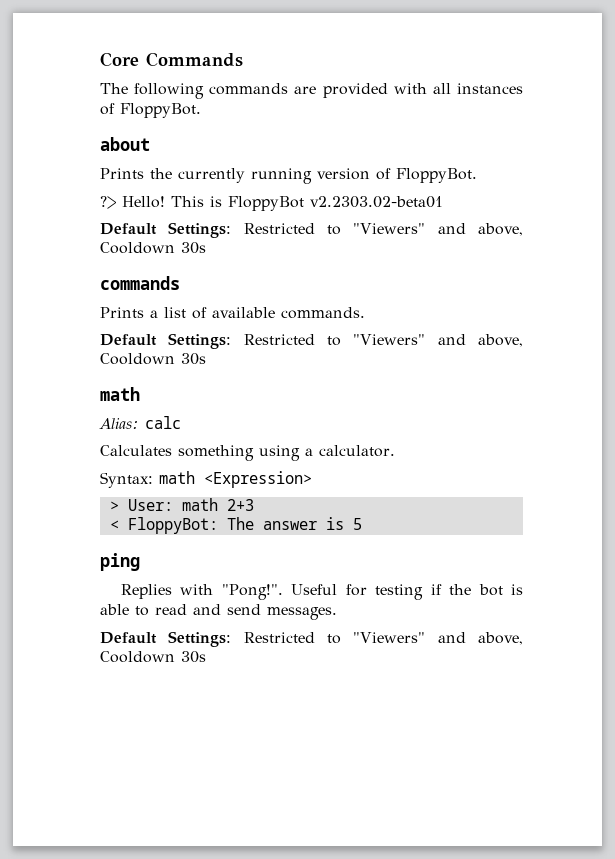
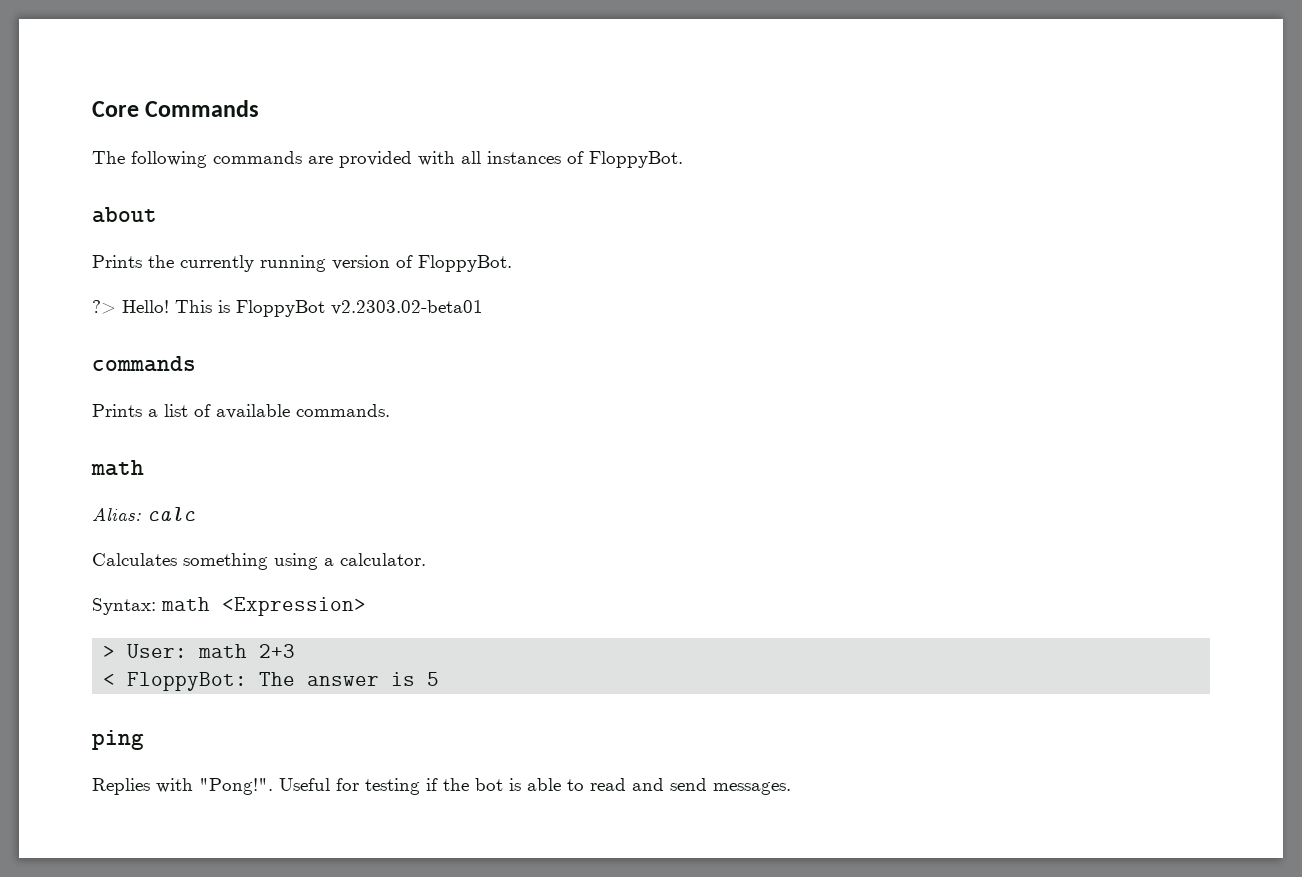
[100,222,523,238] [100,242,206,254] // Default Settings: Restricted to "Viewers" and above, Cooldown 30s -> (483, 307) none
[100,333,523,349] [100,353,206,365] // Default Settings: Restricted to "Viewers" and above, Cooldown 30s -> (390, 410) none
[100,631,523,647] [100,651,206,663] // Default Settings: Restricted to "Viewers" and above, Cooldown 30s -> (791, 788) none

